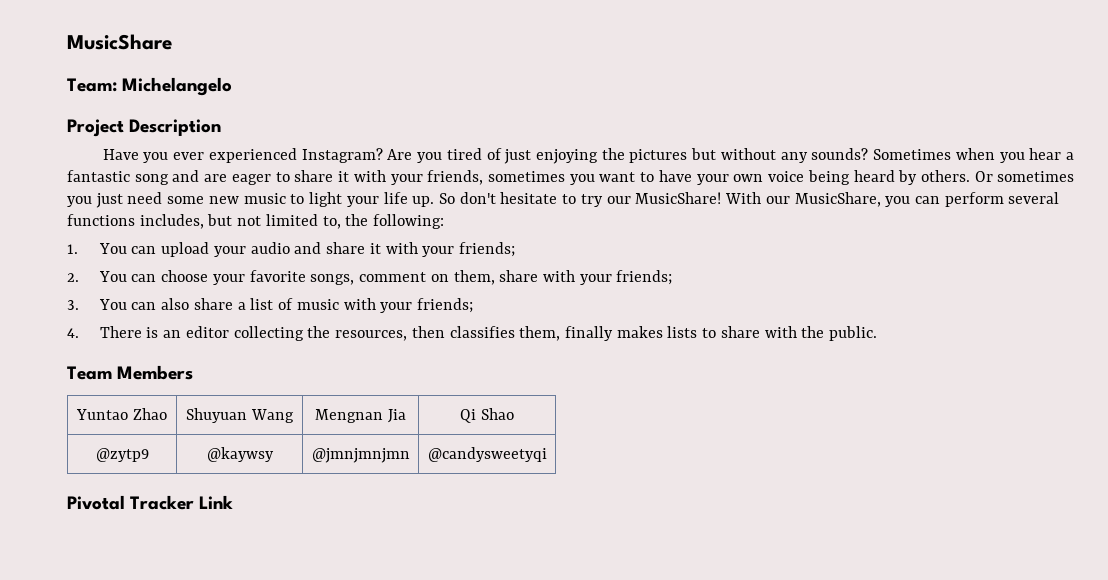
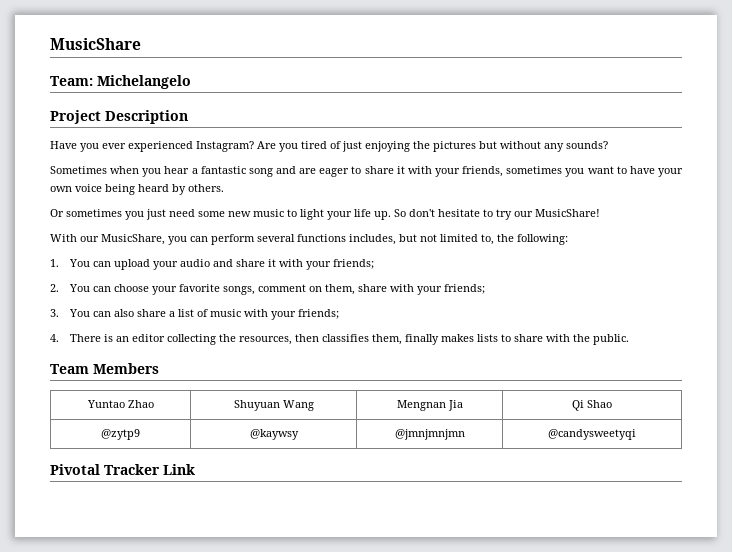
(869, 154) none -> (608, 145) //
(970, 176) none -> (224, 188) //
(722, 198) none -> (600, 213) //

